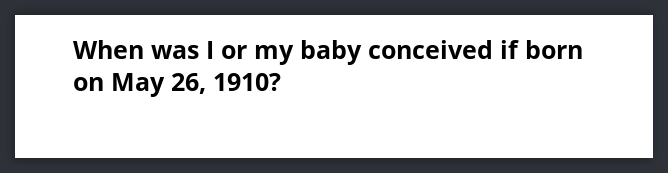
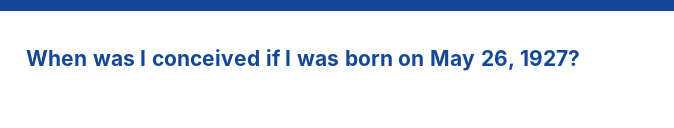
[221,40,519,65] or my baby conceived if -> [152,49,340,66] conceived if I was
[213,73,281,91] 1910? -> [520,49,581,66] 1927?

